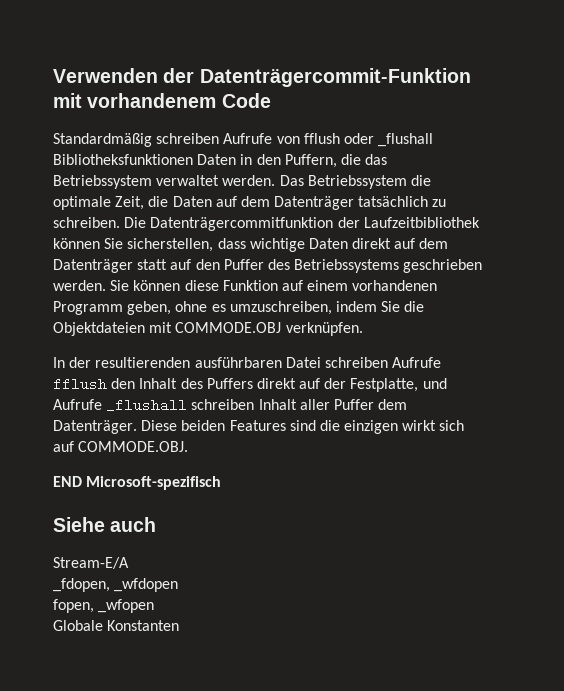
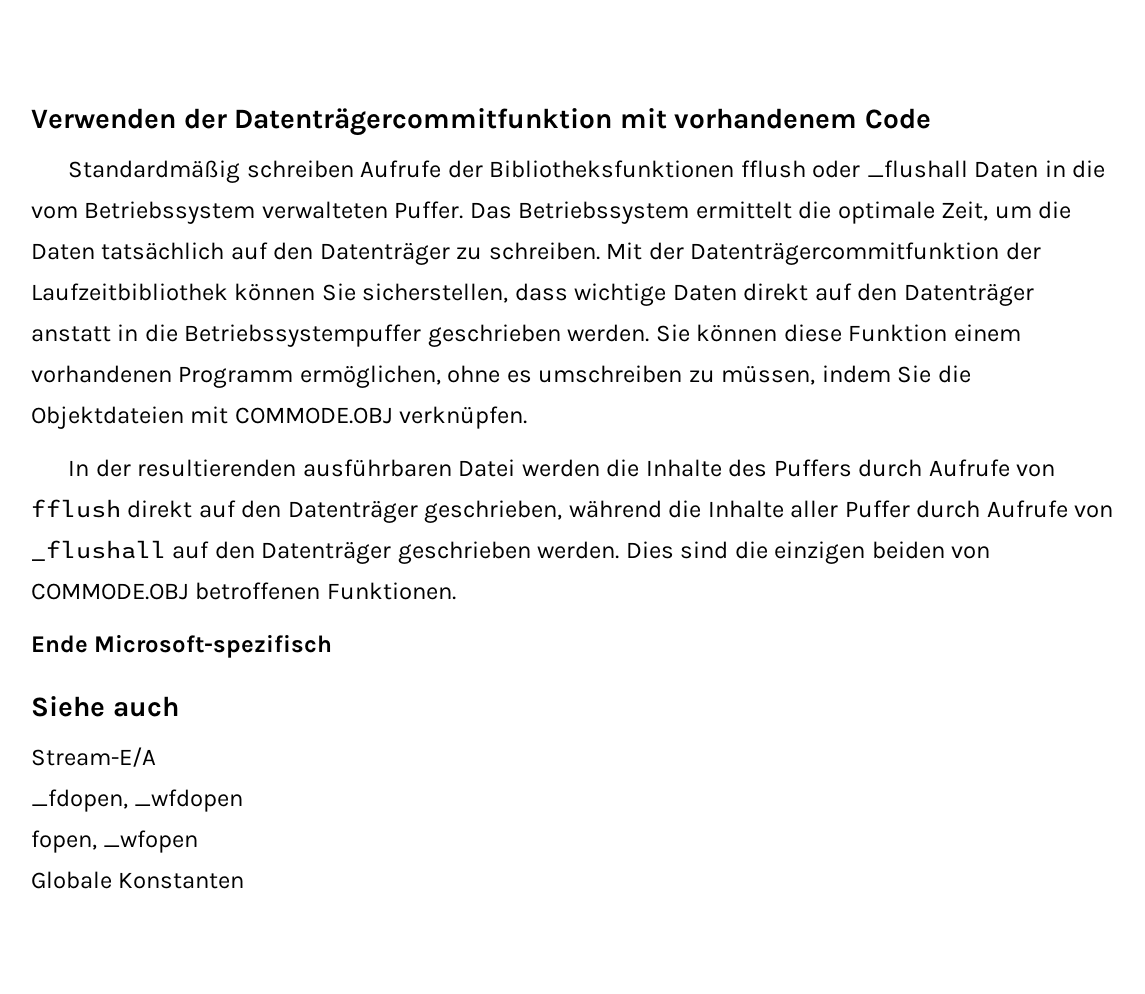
[199,68,471,87] Datenträgercommit-Funktion -> [234,108,613,136] Datenträgercommitfunktion
[276,136,300,144] von -> [447,160,735,178] der Bibliotheksfunktionen
[53,154,193,165] Bibliotheksfunktionen -> (968, 169) none
[256,154,388,168] [53,175,276,189] den Puffern, die das Betriebssystem verwaltet werden. -> [1072,160,1106,178] [31,201,464,224] die vom Betriebssystem verwalteten Puffer.
(407, 182) none -> [695,201,792,219] ermittelt
(145, 203) none -> [994,206,1032,219] um
[215,196,447,210] [53,217,147,228] auf dem Datenträger tatsächlich zu schreiben. Die -> [101,242,684,265] tatsächlich auf den Datenträger zu schreiben. Mit der
[419,238,449,249] [53,259,400,273] dem Datenträger statt auf den Puffer des Betriebssystems -> [857,283,1034,306] [31,324,422,347] den Datenträger anstatt in die Betriebssystempuffer
[281,280,303,291] auf -> (948, 333) none
[127,301,172,315] geben, -> [299,365,441,388] ermöglichen,
[229,301,332,315] umzuschreiben, -> [538,365,816,385] umschreiben zu müssen,
[324,357,442,368] [53,377,447,392] [53,398,408,412] [53,420,465,434] [53,441,189,452] [53,476,82,487] schreiben Aufrufe fflush den Inhalt des Puffers direkt auf der Festplatte, und Aufrufe _flushall schreiben Inhalt aller Puffer dem Datenträger. Diese beiden Features sind die einzigen wirkt sich auf COMMODE.OBJ. // END -> [521,459,1056,477] [31,499,1114,523] [31,540,991,564] [31,582,456,600] [31,635,88,653] werden die Inhalte des Puffers durch Aufrufe von fflush direkt auf den Datenträger geschrieben, während die Inhalte aller Puffer durch Aufrufe von _flushall auf den Datenträger geschrieben werden. Dies sind die einzigen beiden von COMMODE.OBJ betroffenen Funktionen. // Ende

